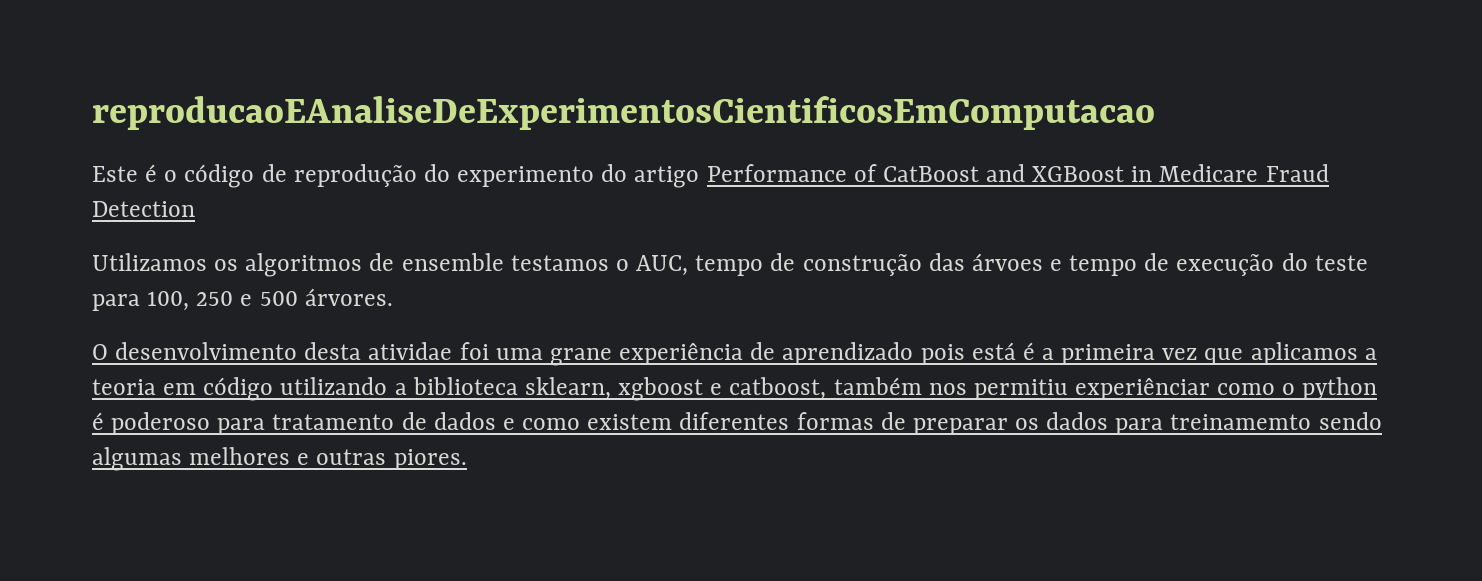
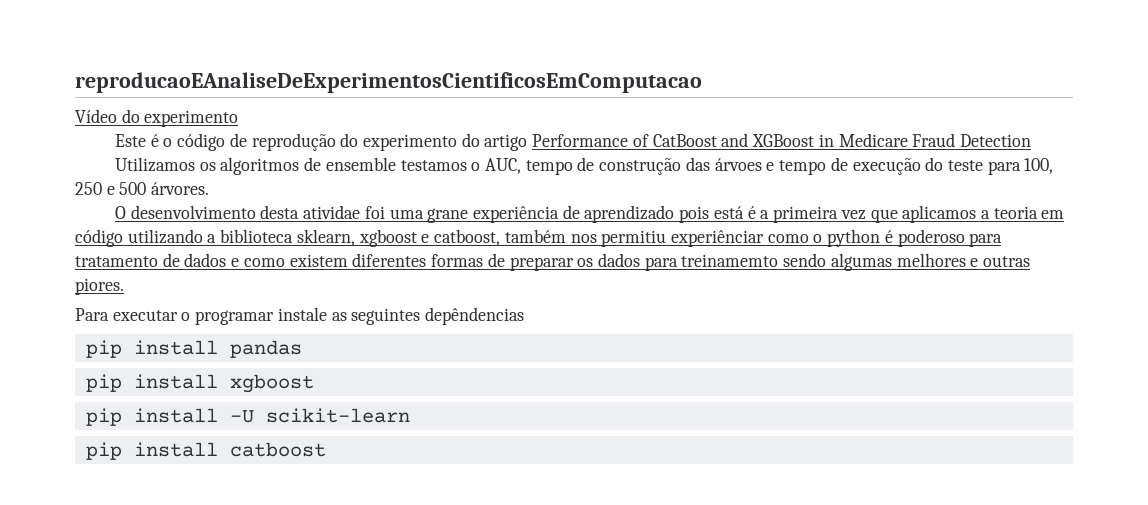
(1155, 113) none -> [75,109,239,127] // Vídeo do experimento
(467, 459) none -> [75,307,525,325] [85,340,302,358] [85,374,314,393] [85,408,410,426] [85,442,326,460] // Para executar o programar instale as seguintes depêndencias // pip install pandas // pip install xgboost // pip install -U scikit-learn // pip install catboost

